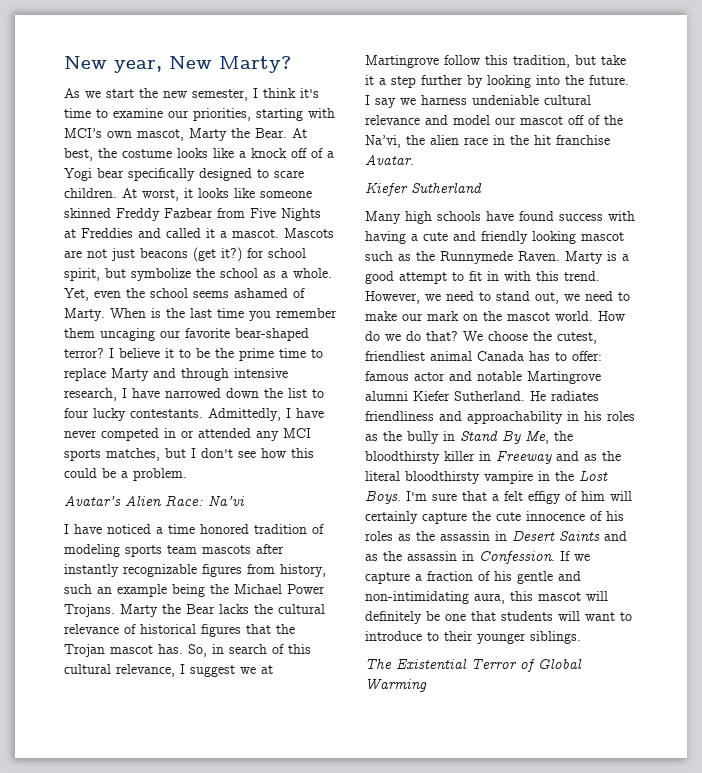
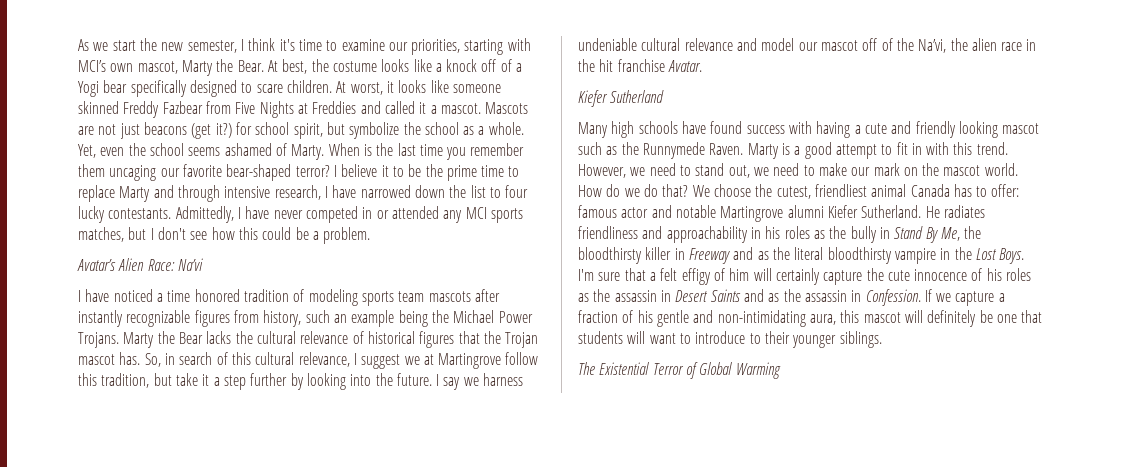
[64,56,291,73] New year, New Marty? // -> (78, 45) none

